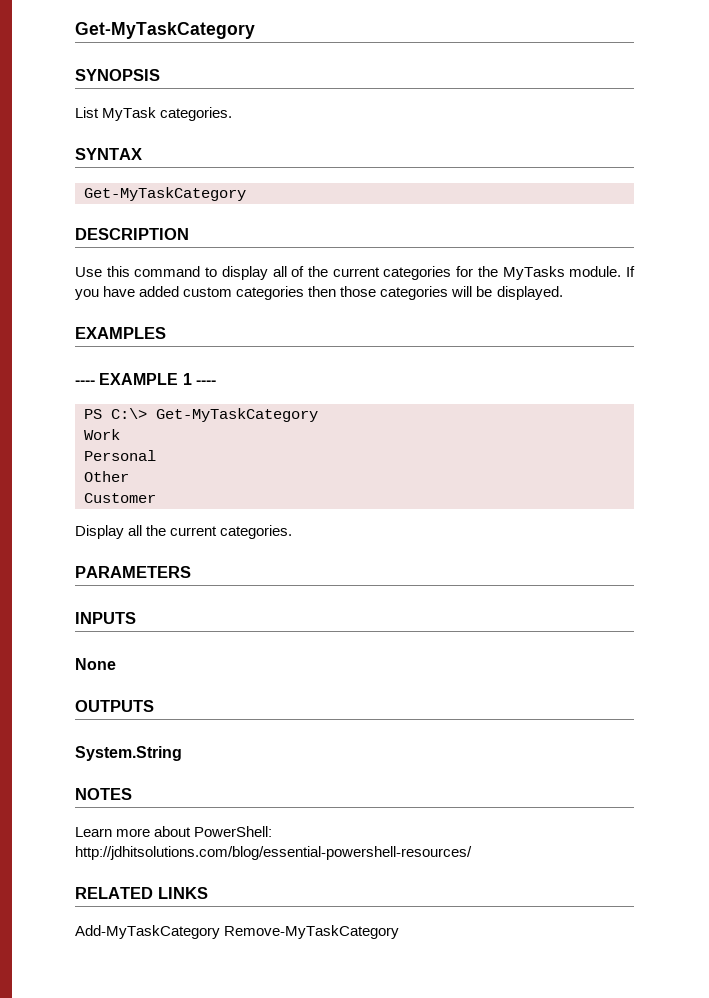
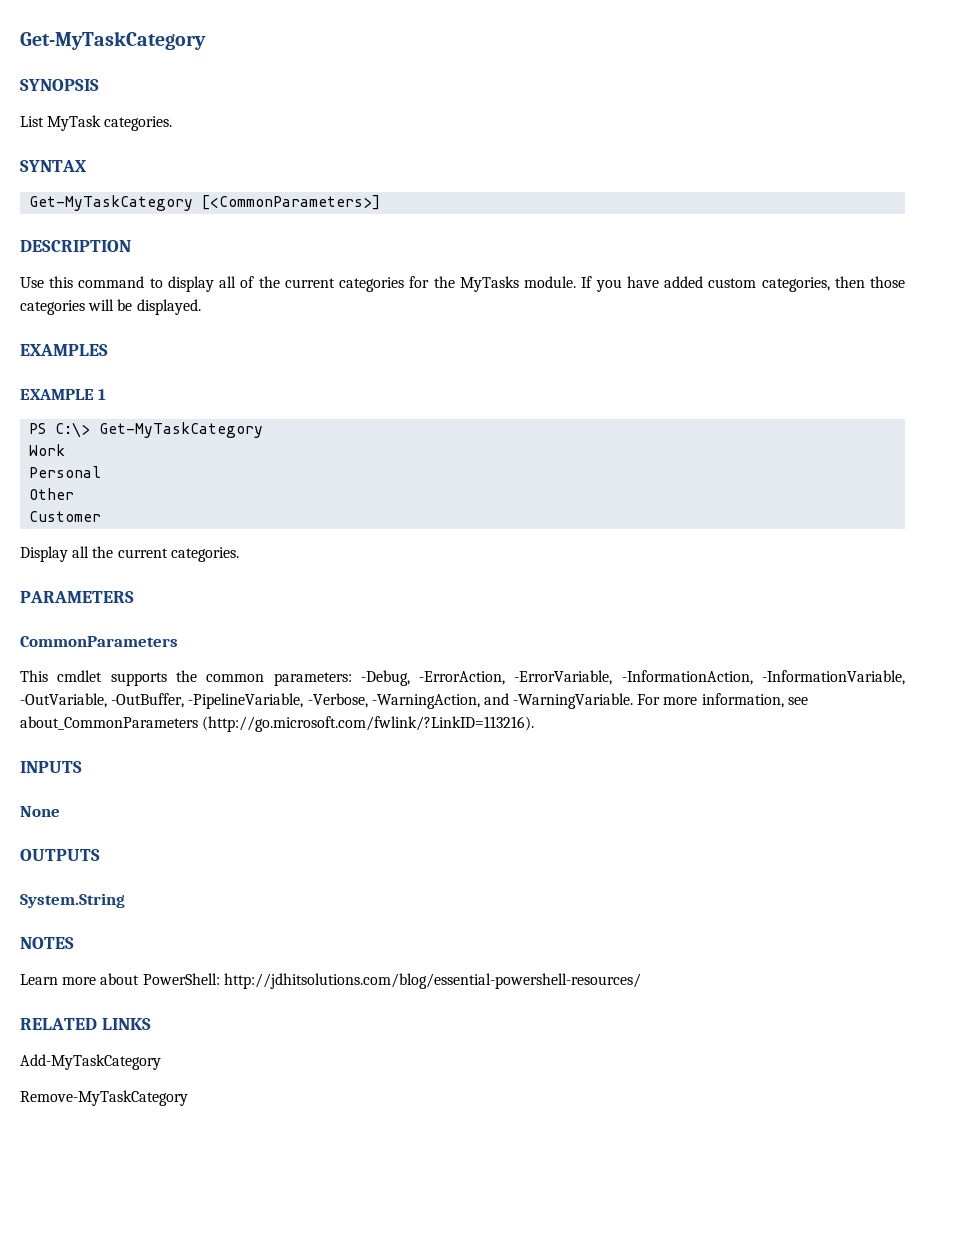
(246, 194) none -> [202,195,381,210] [<CommonParameters>]
[236,286,305,300] categories -> [761,277,830,292] categories,
[75,380,95,385] ---- -> (108, 350) none
[195,380,216,385] ---- -> (107, 394) none
(191, 572) none -> [20,636,178,647] [20,670,905,686] [20,693,808,709] [20,716,535,732] // CommonParameters // This cmdlet supports the common parameters: -Debug, -ErrorAction, -ErrorVariable, -InformationAction, -InformationVariable, -OutVariable, -OutBuffer, -PipelineVariable, -Verbose, -WarningAction, and -WarningVariable. For more information, see about_CommonParameters (http://go.microsoft.com/fwlink/?LinkID=113216).
(220, 932) none -> (161, 1062) //

